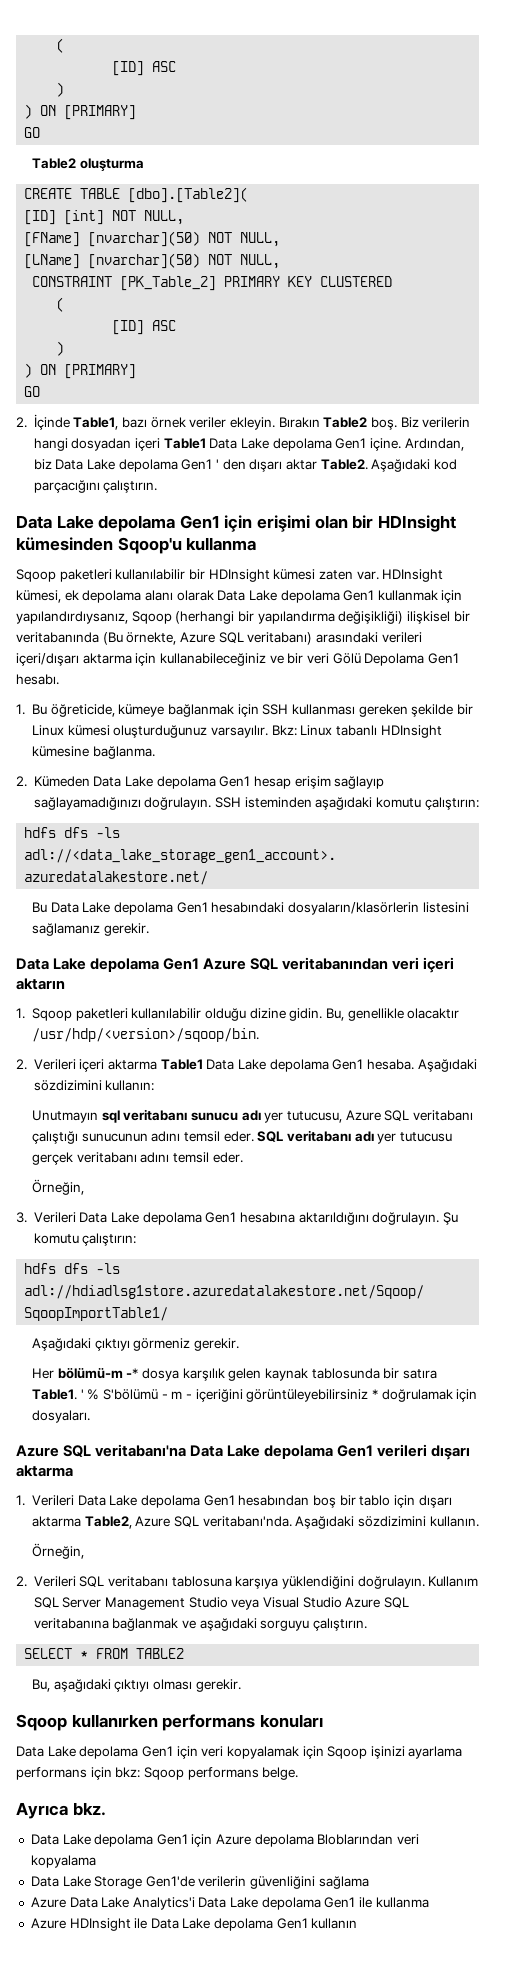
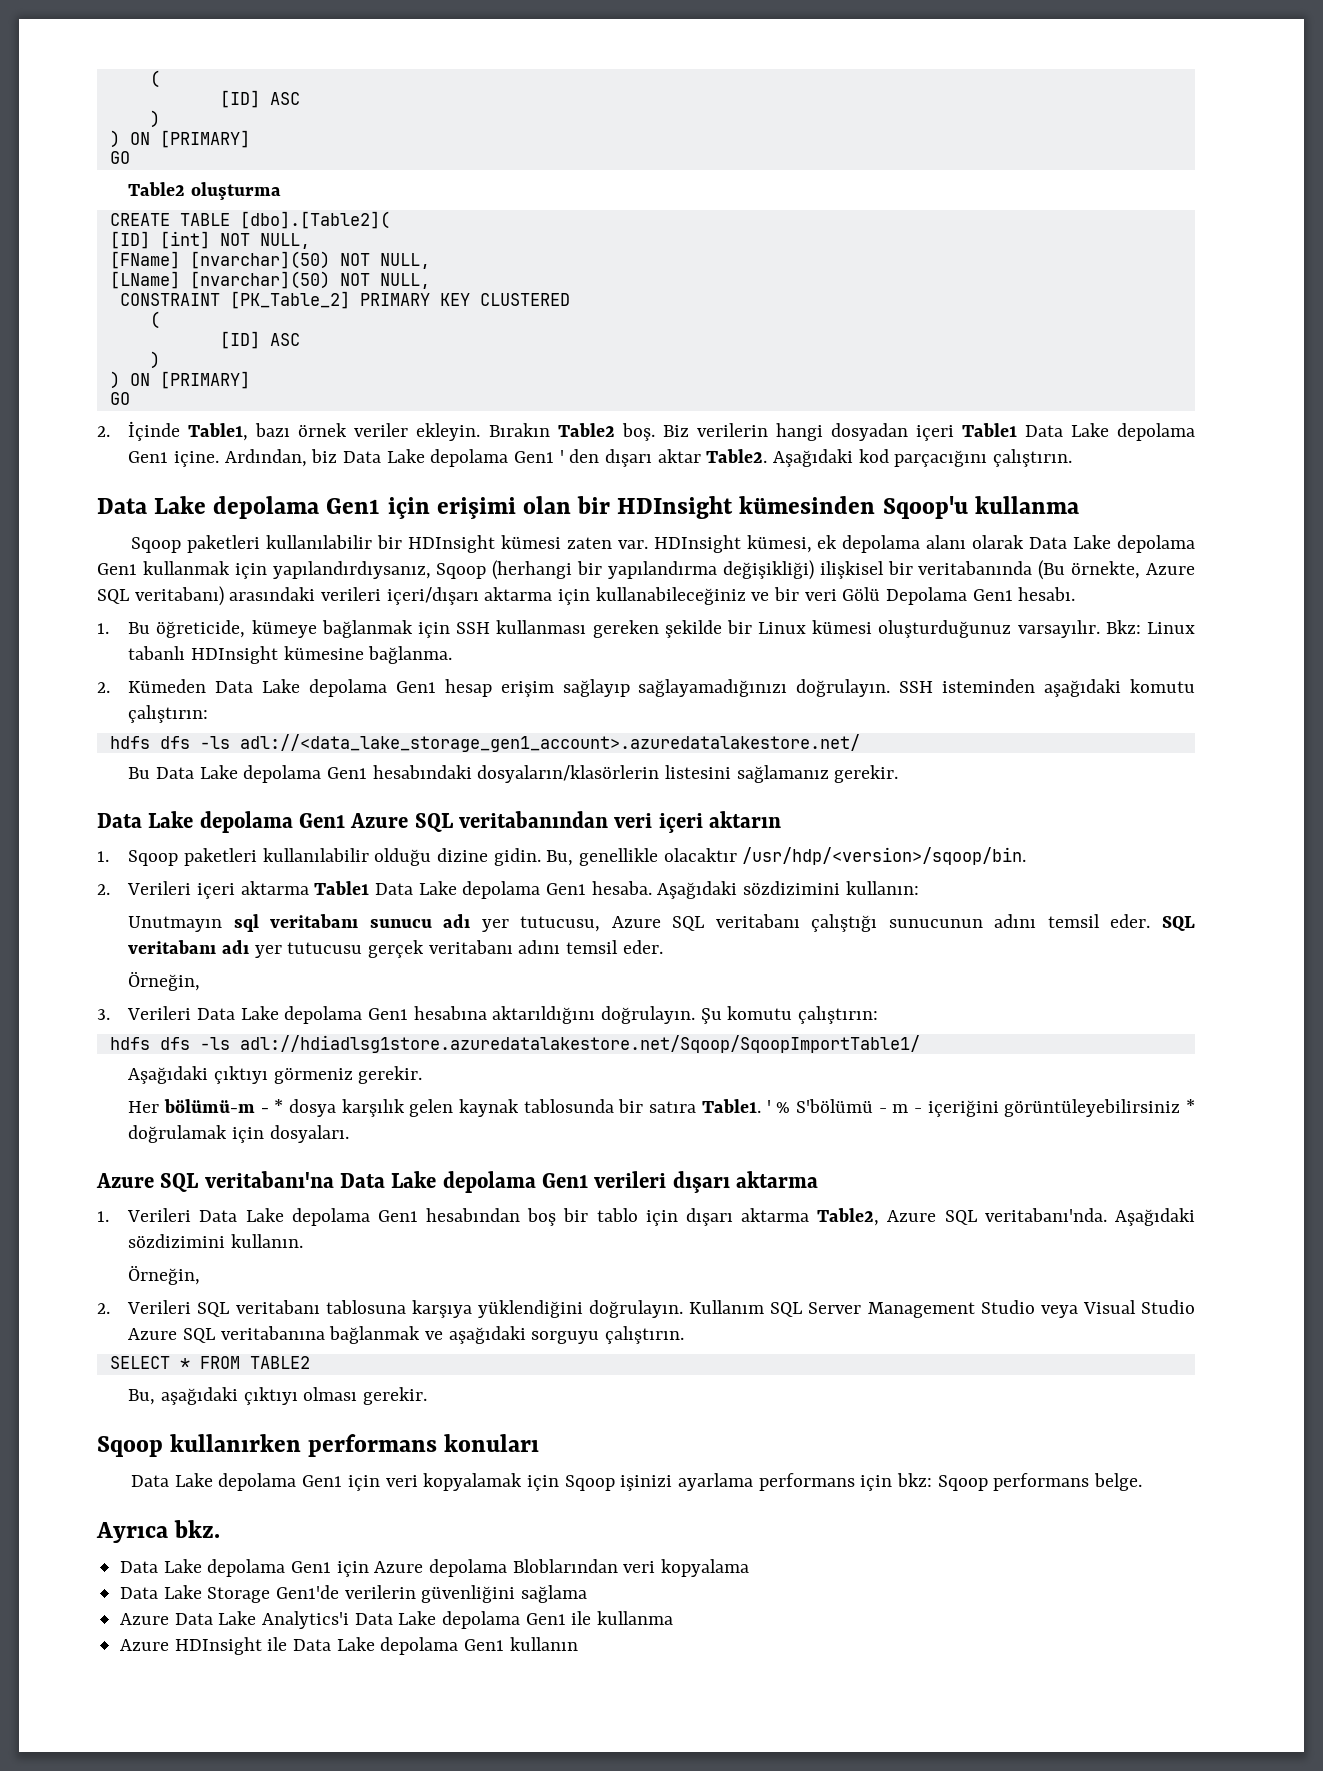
[126,1368,139,1378] -* -> [260,1099,284,1113] - *

